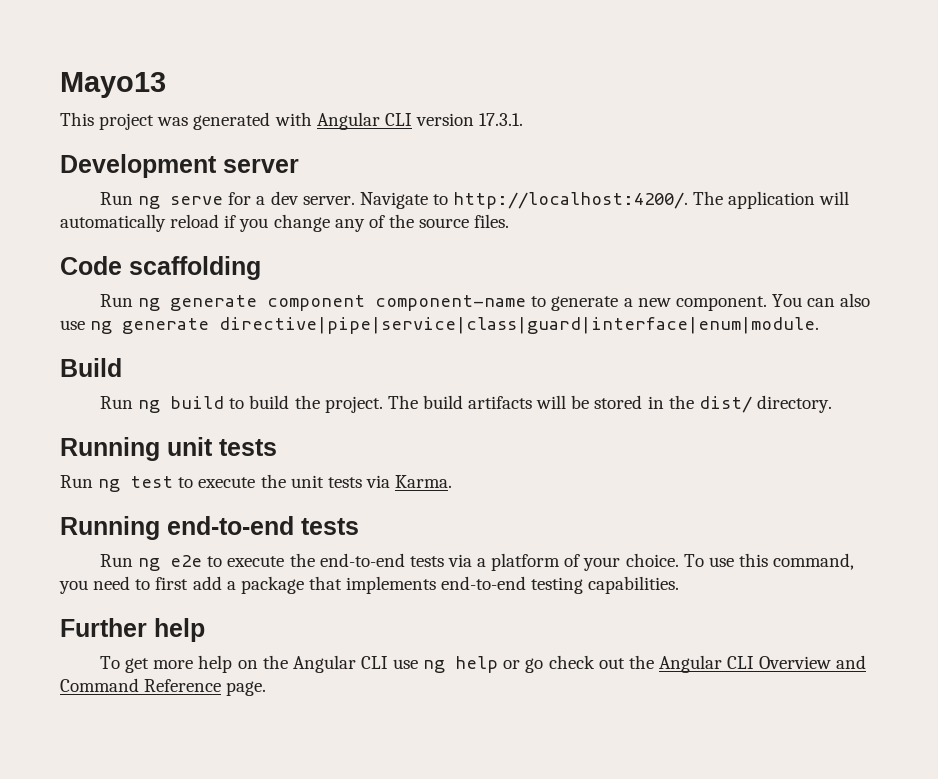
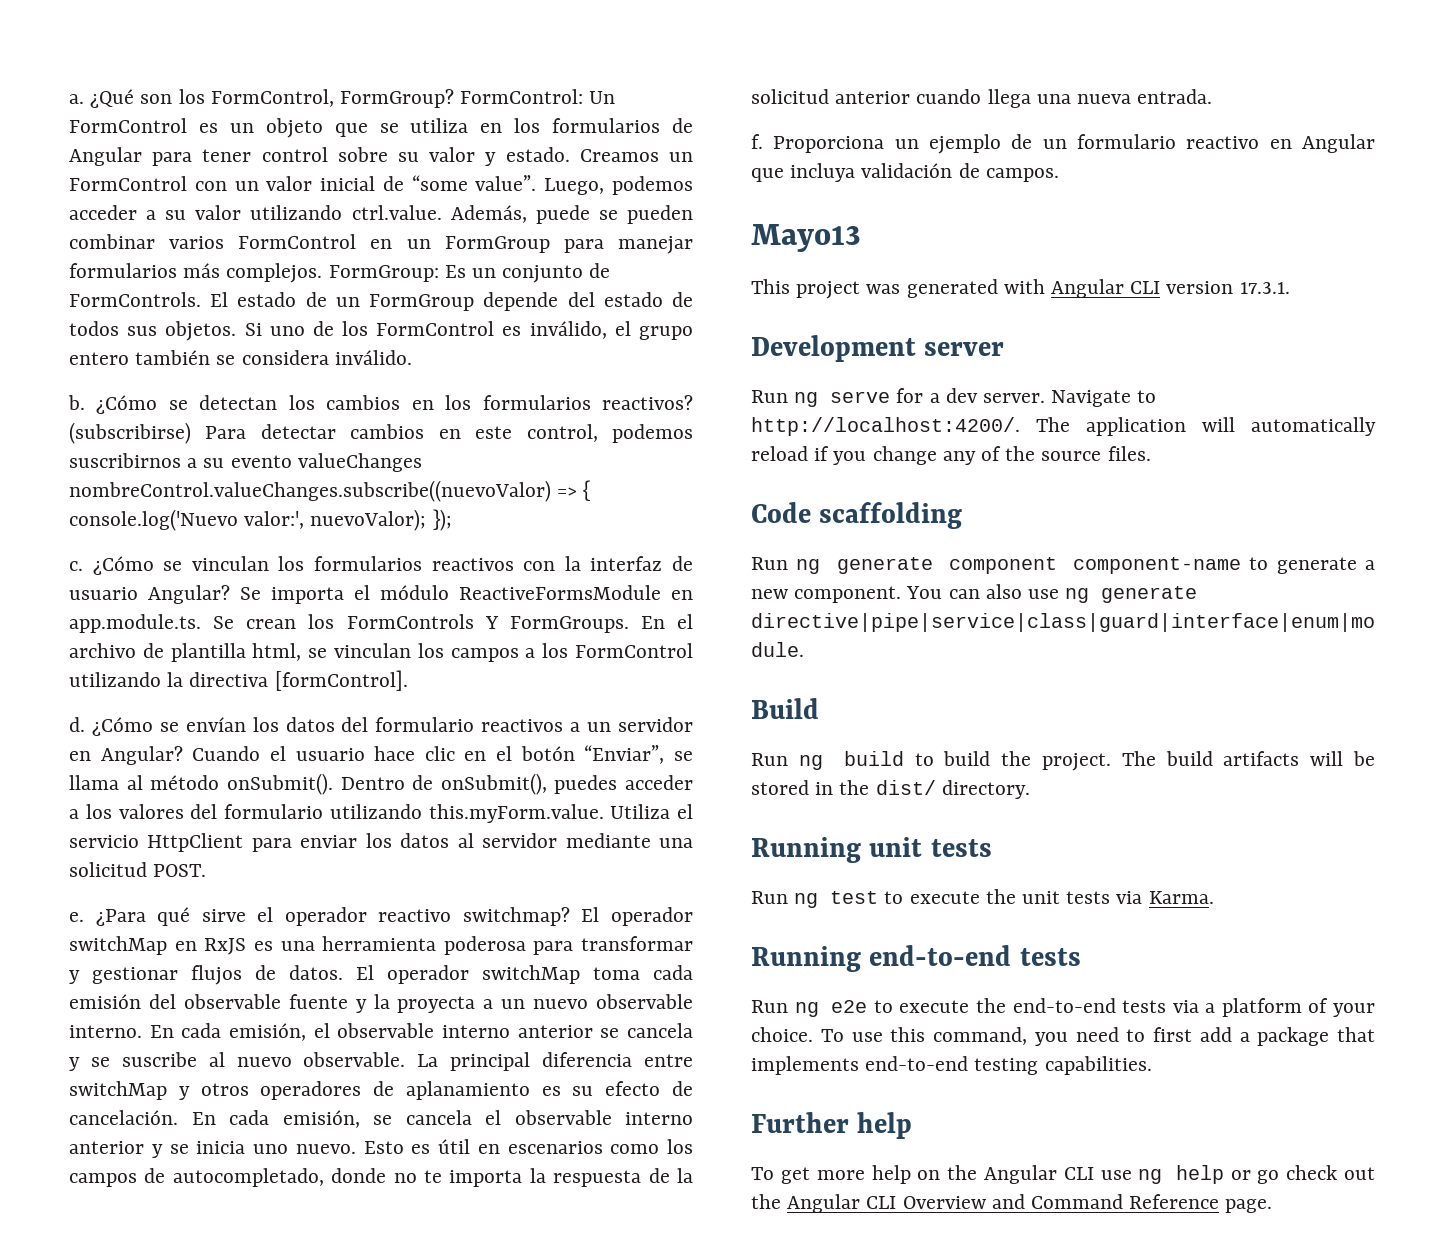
(60, 85) none -> [69,89,616,108] [69,118,693,138] [69,147,693,166] [69,175,693,195] [69,205,693,224] [69,234,693,254] [69,263,611,283] [69,292,693,311] [69,321,693,341] [69,350,412,365] [68,395,693,414] [69,422,694,444] [69,453,422,472] [69,480,592,502] [69,509,452,531] [69,556,694,575] [69,585,693,604] [69,614,693,633] [69,643,694,662] [69,670,408,691] [69,717,693,736] [69,745,693,765] [69,773,693,795] [69,804,693,823] [69,833,694,852] [69,862,207,877] [69,907,693,926] [69,936,693,955] [69,965,693,985] [69,994,693,1013] [69,1023,693,1041] [69,1052,694,1071] [69,1081,694,1100] [69,1110,693,1128] [69,1139,693,1158] [69,1168,693,1187] [751,89,1213,108] [751,134,1375,154] [751,163,1059,182] a. ¿Qué son los FormControl, FormGroup? FormControl: Un FormControl es un objeto que se utiliza en los formularios de Angular para tener control sobre su valor y estado. Creamos un FormControl con un valor inicial de “some value”. Luego, podemos acceder a su valor utilizando ctrl.value. Además, puede se pueden combinar varios FormControl en un FormGroup para manejar formularios más complejos. FormGroup: Es un conjunto de FormControls. El estado de un FormGroup depende del estado de todos sus objetos. Si uno de los FormControl es inválido, el grupo entero también se considera inválido. // b. ¿Cómo se detectan los cambios en los formularios reactivos? (subscribirse) Para detectar cambios en este control, podemos suscribirnos a su evento valueChanges nombreControl.valueChanges.subscribe((nuevoValor) => { console.log('Nuevo valor:', nuevoValor); }); // c. ¿Cómo se vinculan los formularios reactivos con la interfaz de usuario Angular? Se importa el módulo ReactiveFormsModule en app.module.ts. Se crean los FormControls Y FormGroups. En el archivo de plantilla html, se vinculan los campos a los FormControl utilizando la directiva [formControl]. // d. ¿Cómo se envían los datos del formulario reactivos a un servidor en Angular? Cuando el usuario hace clic en el botón “Enviar”, se llama al método onSubmit(). Dentro de onSubmit(), puedes acceder a los valores del formulario utilizando this.myForm.value. Utiliza el servicio HttpClient para enviar los datos al servidor mediante una solicitud POST. // e. ¿Para qué sirve el operador reactivo switchmap? El operador switchMap en RxJS es una herramienta poderosa para transformar y gestionar flujos de datos. El operador switchMap toma cada emisión del observable fuente y la proyecta a un nuevo observable interno. En cada emisión, el observable interno anterior se cancela y se suscribe al nuevo observable. La principal diferencia entre switchMap y otros operadores de aplanamiento es su efecto de cancelación. En cada emisión, se cancela el observable interno anterior y se inicia uno nuevo. Esto es útil en escenarios como los campos de autocompletado, donde no te importa la respuesta de la solicitud anterior cuando llega una nueva entrada. // f. Proporciona un ejemplo de un formulario reactivo en Angular que incluya validación de campos. //

